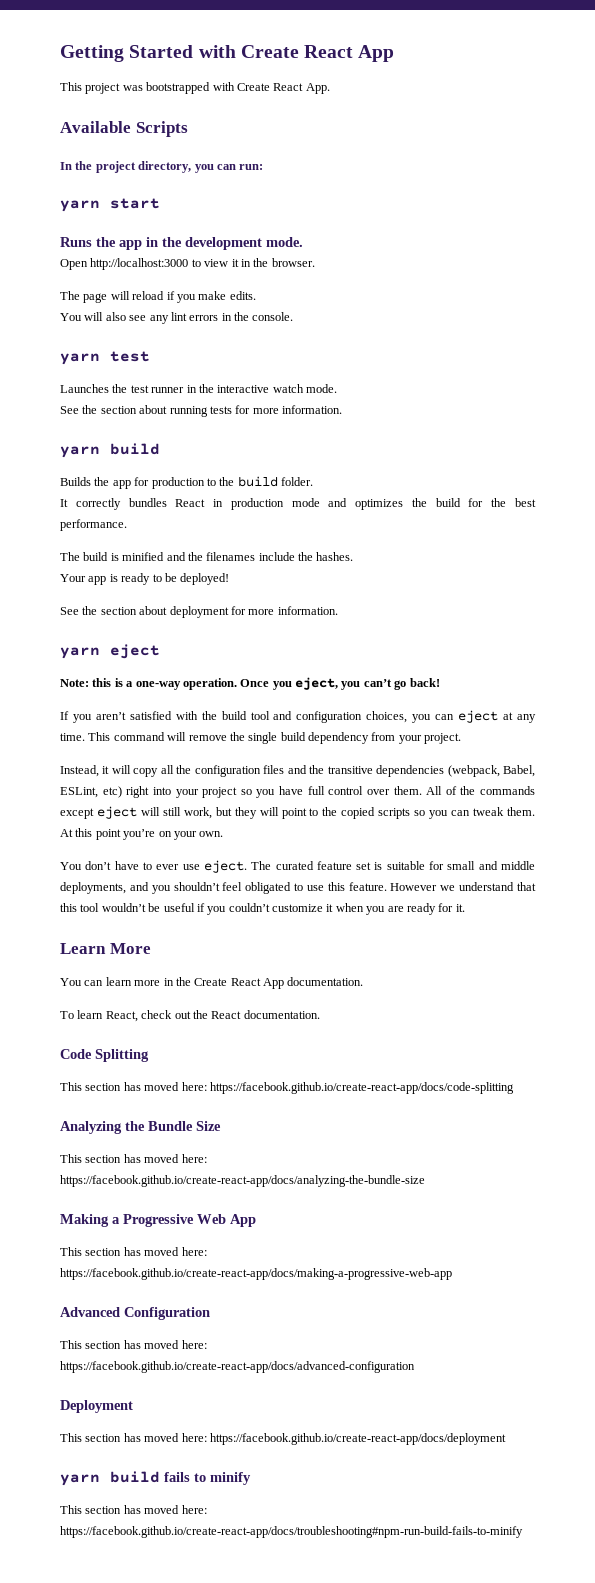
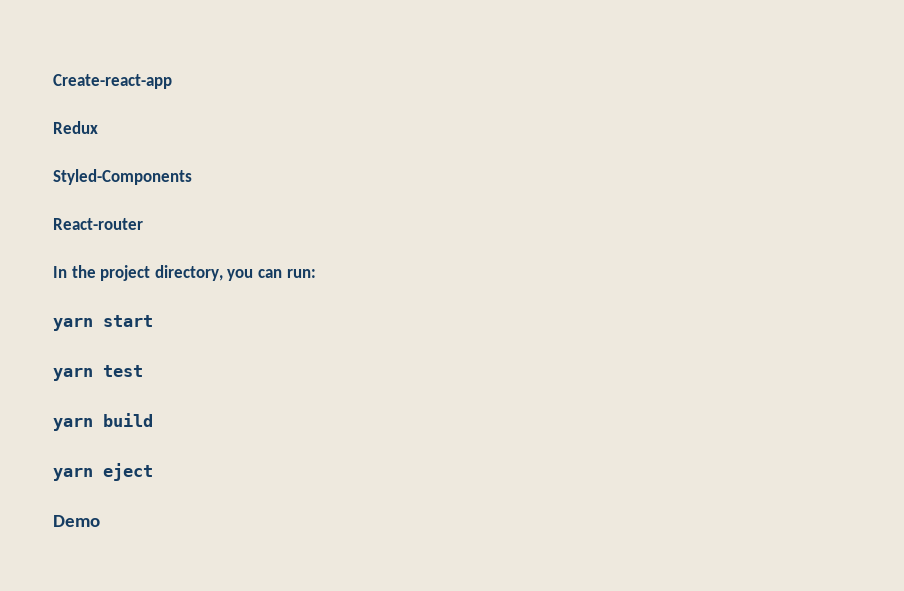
[60,45,395,62] [60,82,330,94] [60,121,188,137] Getting Started with Create React App // This project was bootstrapped with Create React App. // Available Scripts -> [53,74,172,89] [53,121,98,134] [53,169,192,185] [53,218,143,230] Create-react-app // Redux // Styled-Components // React-router
[60,237,303,250] [60,258,315,270] [60,291,256,303] [60,312,294,324] [60,351,150,365] [60,384,337,393] [60,405,342,417] [60,443,160,458] [60,476,313,489] [60,498,536,510] [60,519,127,531] [60,552,354,561] [60,573,230,585] [60,606,338,618] [60,644,160,659] [60,677,440,690] [60,710,536,723] [60,732,462,744] [60,765,535,777] [60,786,535,798] [60,806,535,819] [60,828,224,840] [60,860,535,873] [60,882,537,894] [60,903,465,915] [60,943,151,954] [60,977,364,989] [60,1010,320,1022] [60,1049,149,1062] [60,1082,514,1094] [60,1121,221,1134] [60,1154,207,1163] [60,1175,425,1187] [60,1214,256,1227] [60,1247,207,1256] [60,1268,452,1280] [60,1307,210,1320] [60,1340,207,1349] [60,1361,415,1373] [60,1400,133,1413] [60,1433,506,1445] [60,1471,251,1486] [60,1505,207,1514] [60,1526,523,1538] Runs the app in the development mode. // Open http://localhost:3000 to view it in the browser. // The page will reload if you make edits. // You will also see any lint errors in the console. // yarn test // Launches the test runner in the interactive watch mode. // See the section about running tests for more information. // yarn build // Builds the app for production to the build folder. // It correctly bundles React in production mode and optimizes the build for the best performance. // The build is minified and the filenames include the hashes. // Your app is ready to be deployed! // See the section about deployment for more information. // yarn eject // Note: this is a one-way operation. Once you eject, you can’t go back! // If you aren’t satisfied with the build tool and configuration choices, you can eject at any time. This command will remove the single build dependency from your project. // Instead, it will copy all the configuration files and the transitive dependencies (webpack, Babel, ESLint, etc) right into your project so you have full control over them. All of the commands except eject will still work, but they will point to the copied scripts so you can tweak them. At this point you’re on your own. // You don’t have to ever use eject. The curated feature set is suitable for small and middle deployments, and you shouldn’t feel obligated to use this feature. However we understand that this tool wouldn’t be useful if you couldn’t customize it when you are ready for it. // Learn More // You can learn more in the Create React App documentation. // To learn React, check out the React documentation. // Code Splitting // This section has moved here: https://facebook.github.io/create-react-app/docs/code-splitting // Analyzing the Bundle Size // This section has moved here: https://facebook.github.io/create-react-app/docs/analyzing-the-bundle-size // Making a Progressive Web App // This section has moved here: https://facebook.github.io/create-react-app/docs/making-a-progressive-web-app // Advanced Configuration // This section has moved here: https://facebook.github.io/create-react-app/docs/advanced-configuration // Deployment // This section has moved here: https://facebook.github.io/create-react-app/docs/deployment // yarn build fails to minify // This section has moved here: https://facebook.github.io/create-react-app/docs/troubleshooting#npm-run-build-fails-to-minify -> [53,365,143,381] [53,413,153,431] [53,463,153,481] [53,515,100,527] yarn test // yarn build // yarn eject // Demo

